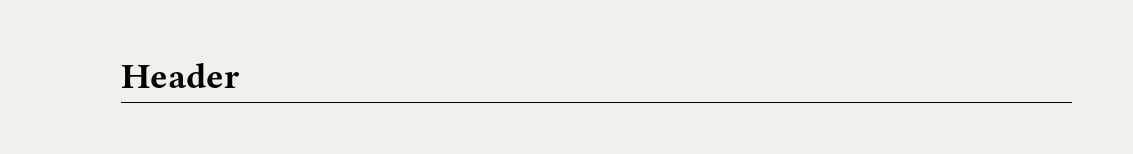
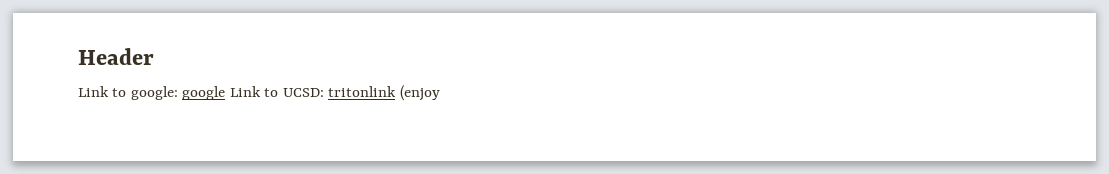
(239, 75) none -> [78,85,440,101] // Link to google: google Link to UCSD: tritonlink (enjoy

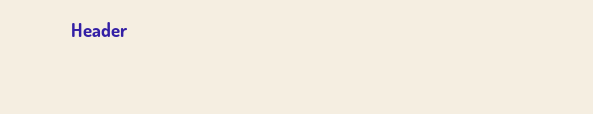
[78,85,440,101] // Link to google: google Link to UCSD: tritonlink (enjoy -> (128, 29) none

